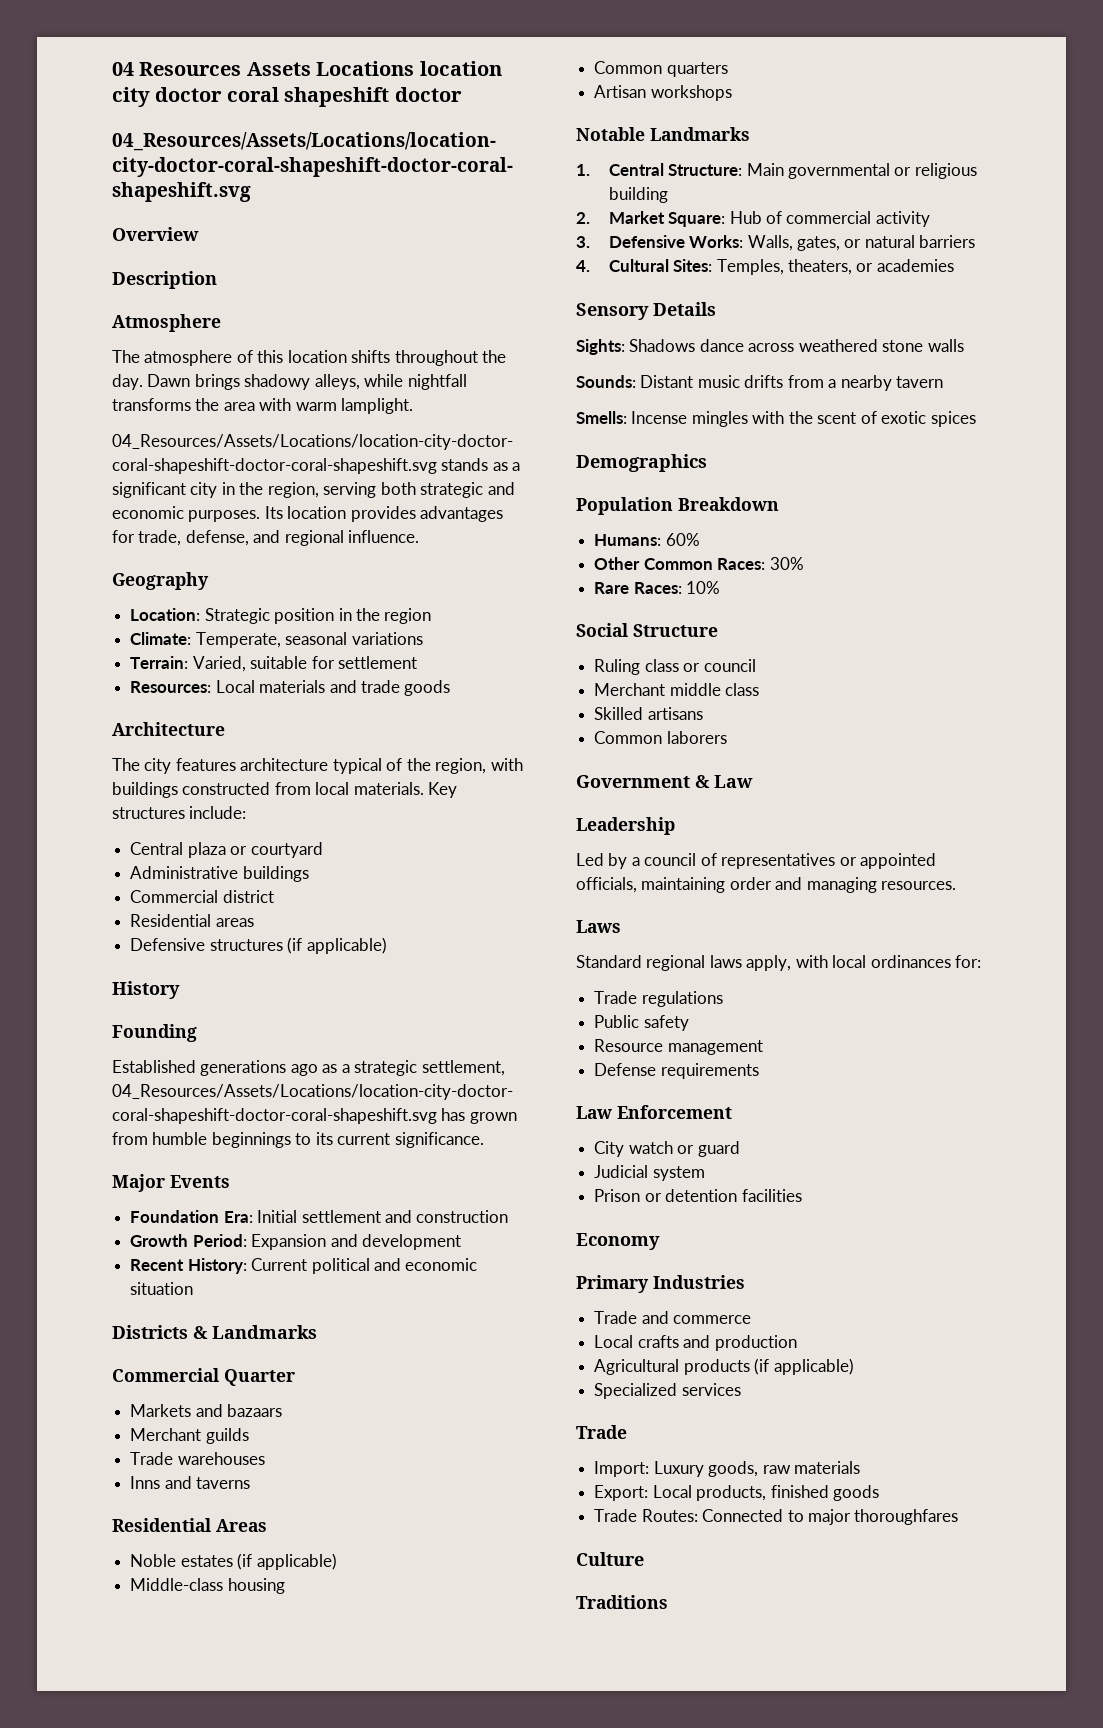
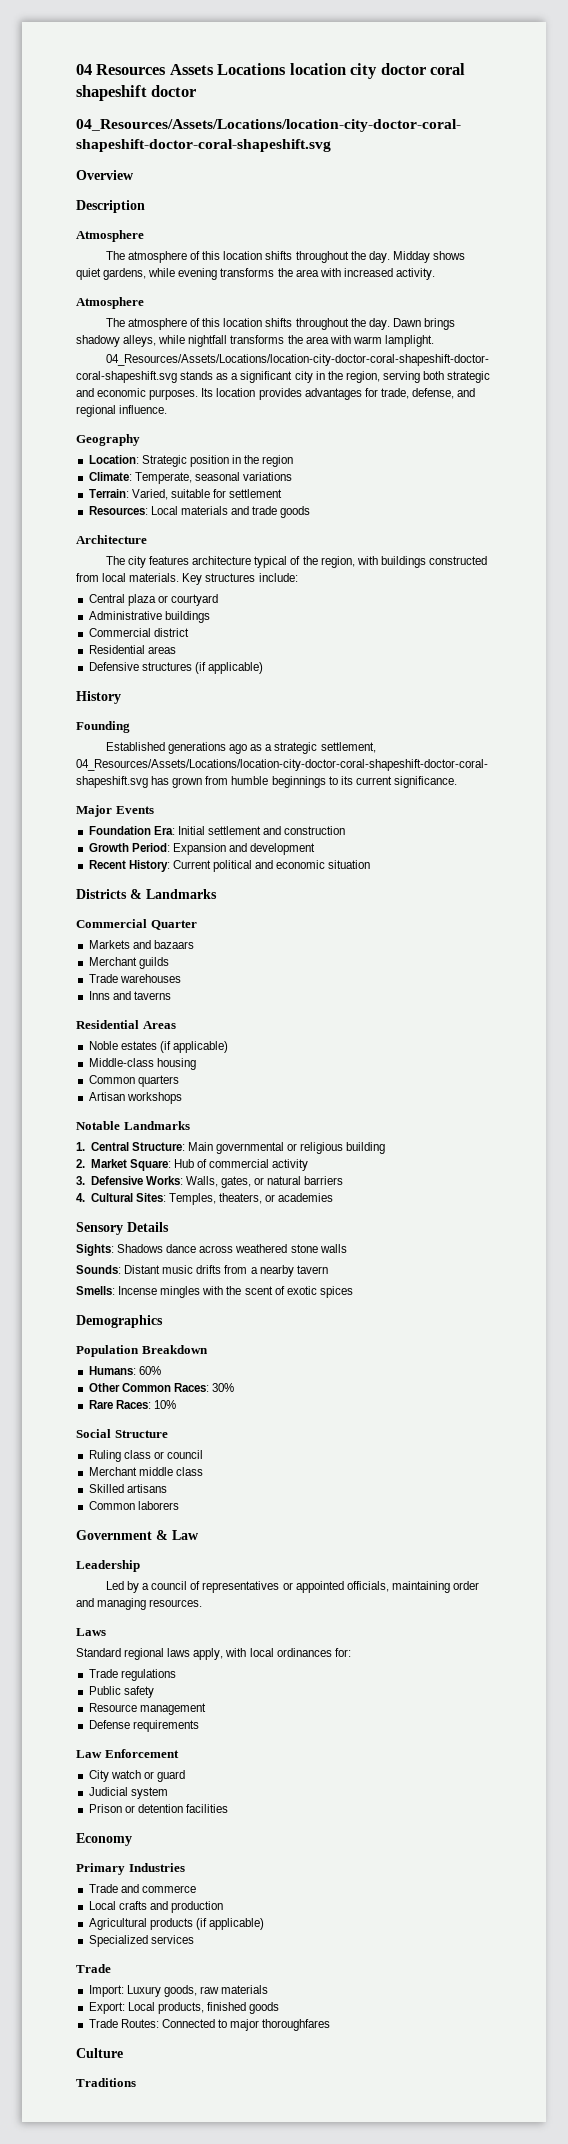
(221, 323) none -> [105,251,465,263] [76,268,435,280] [76,297,144,309] // The atmosphere of this location shifts throughout the day. Midday shows quiet gardens, while evening transforms the area with increased activity. // Atmosphere

